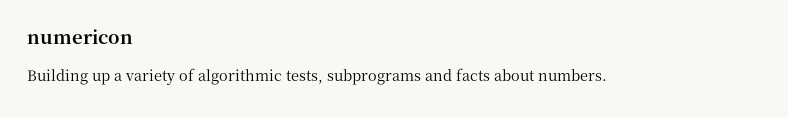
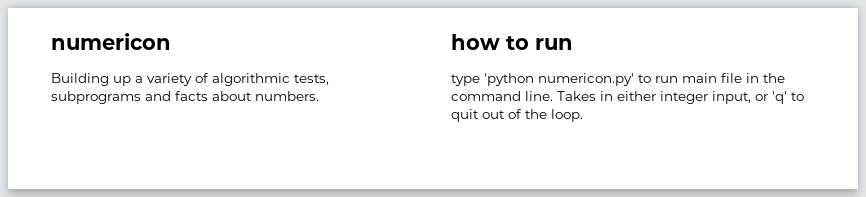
(607, 75) none -> [451,34,573,50] [451,73,785,86] [451,91,804,104] [451,109,583,122] // how to run // type 'python numericon.py' to run main file in the command line. Takes in either integer input, or 'q' to quit out of the loop.

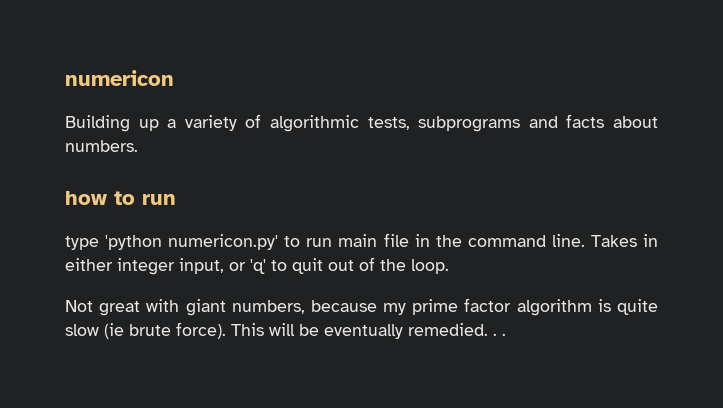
(583, 115) none -> [65,298,658,316] [65,322,506,339] // Not great with giant numbers, because my prime factor algorithm is quite slow (ie brute force). This will be eventually remedied. . .

